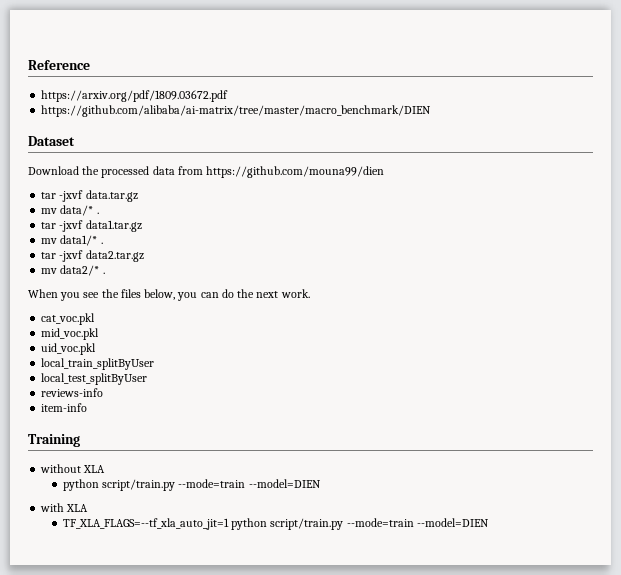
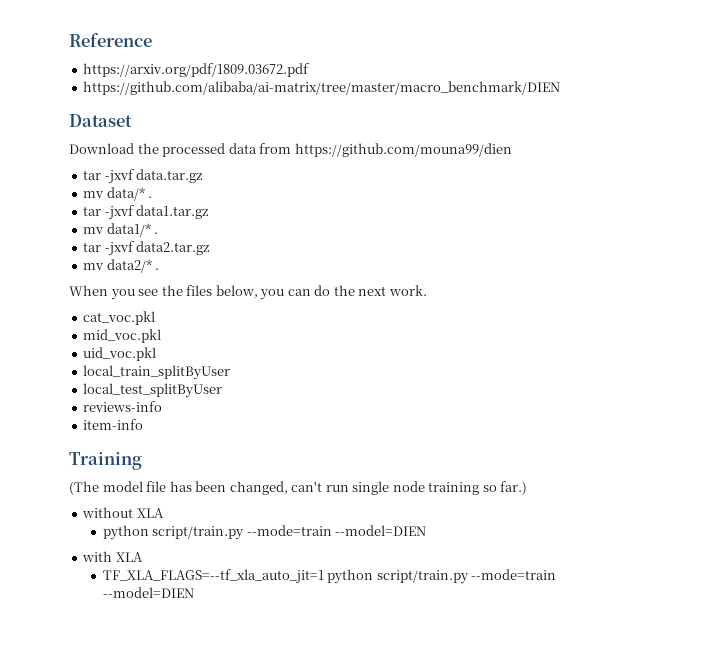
(80, 440) none -> [69,481,528,495] // (The model file has been changed, can't run single node training so far.)

